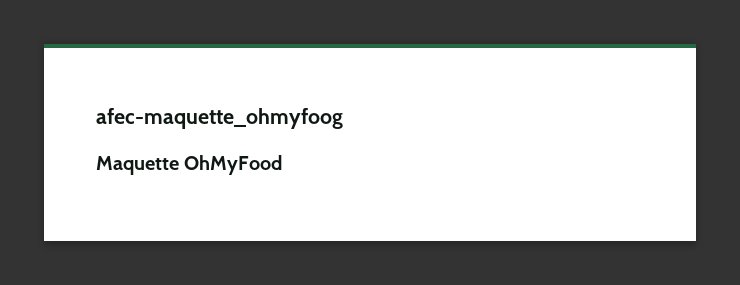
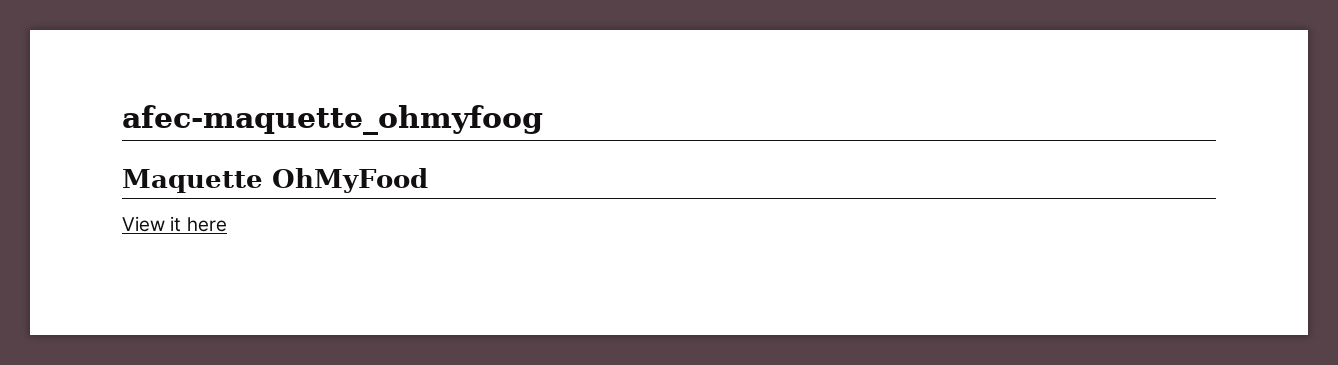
(283, 165) none -> [122,216,227,232] // View it here

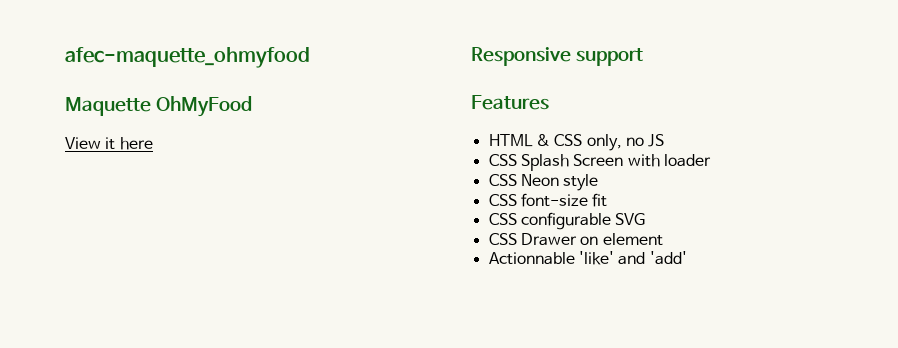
[122,105,543,135] afec-maquette_ohmyfoog -> [65,47,310,68] afec-maquette_ohmyfood
(227, 224) none -> [471,47,643,66] [471,95,549,110] [488,134,665,151] [488,154,711,171] [488,174,599,191] [488,193,608,207] [488,212,646,230] [488,233,663,246] [488,251,687,265] // Responsive support // Features // HTML & CSS only, no JS // CSS Splash Screen with loader // CSS Neon style // CSS font-size fit // CSS configurable SVG // CSS Drawer on element // Actionnable 'like' and 'add'

